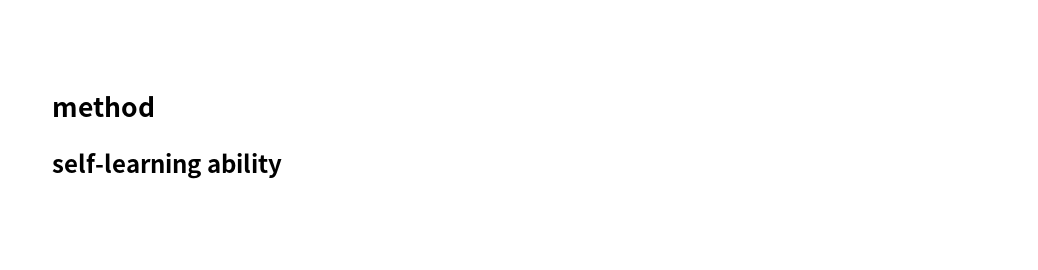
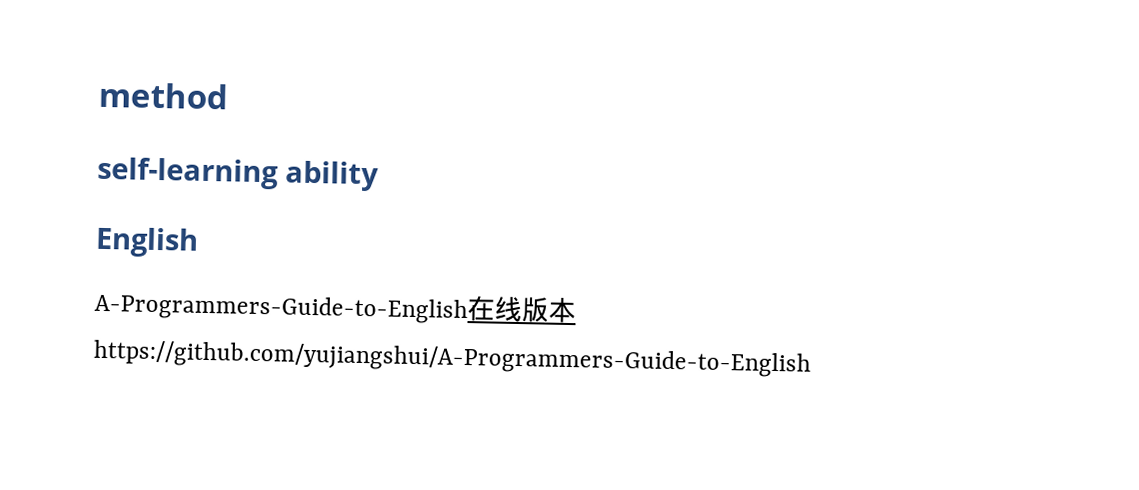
(283, 165) none -> [95,226,199,258] [94,292,576,325] [93,339,811,378] // English // A-Programmers-Guide-to-English在线版本https://github.com/yujiangshui/A-Programmers-Guide-to-English

